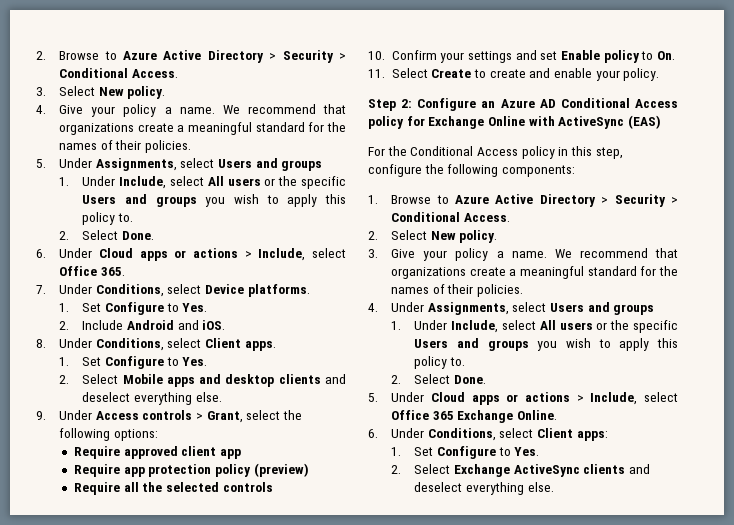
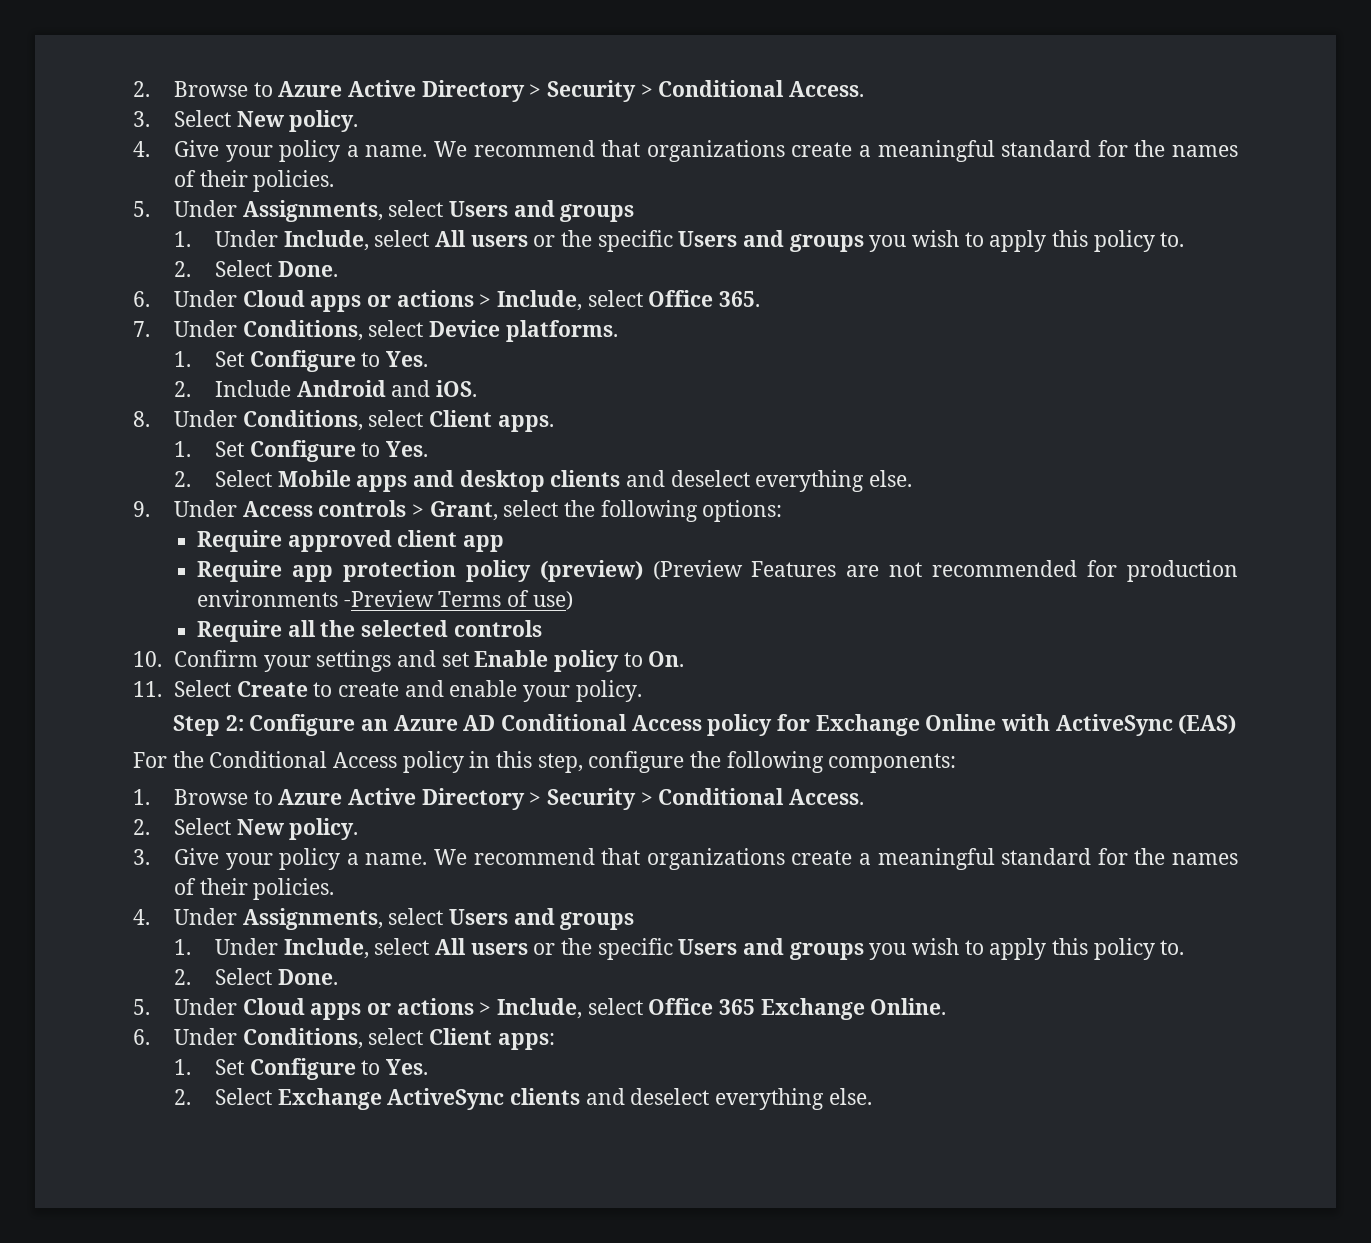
(309, 470) none -> [652,560,1238,582] [197,590,573,610] (Preview Features are not recommended for production environments -Preview Terms of use)

